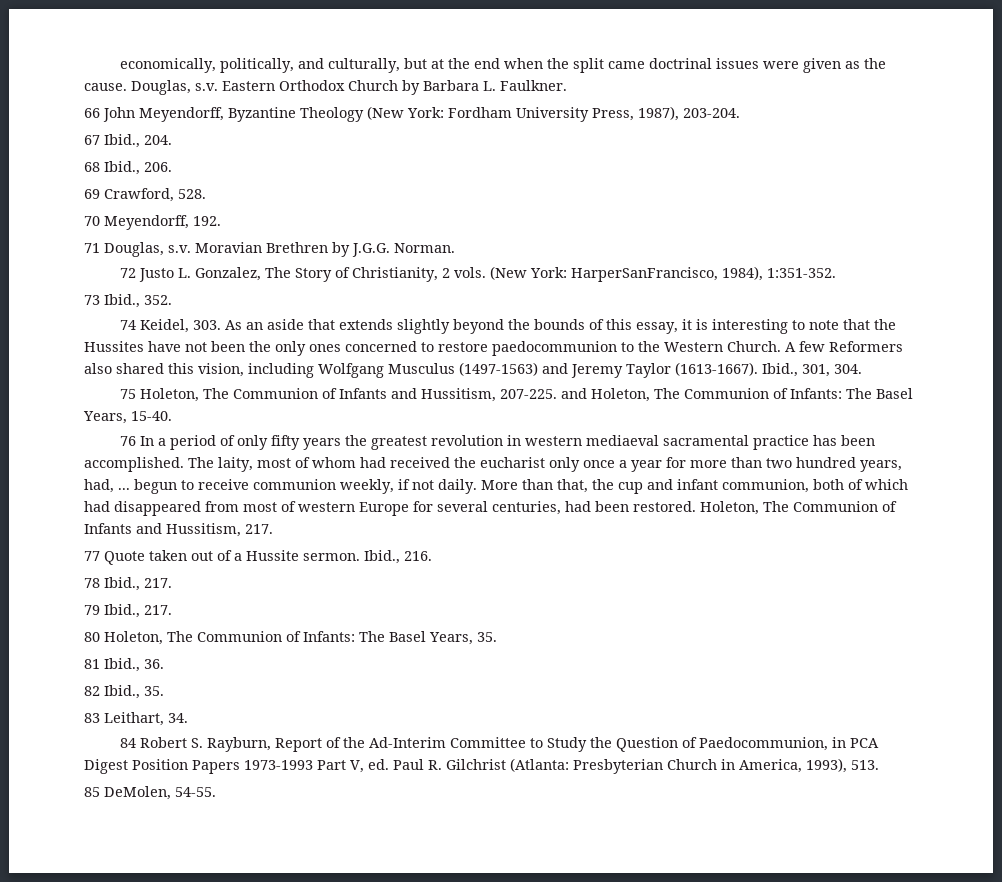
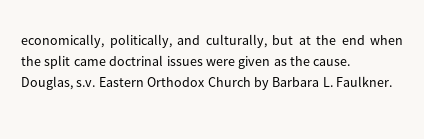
[84,106,740,122] [84,134,172,148] [84,161,172,175] [84,188,206,202] [84,215,221,230] [84,242,455,257] [119,266,836,282] [84,294,172,308] [119,319,896,334] [84,341,903,356] [84,362,862,378] [119,388,913,402] [83,411,172,424] [119,435,875,450] [84,457,902,472] [84,479,908,494] [84,501,897,516] [84,523,273,537] [84,550,432,565] [84,577,172,591] [84,604,172,618] [84,631,497,645] [84,658,164,672] [84,685,164,699] [84,712,188,726] [119,737,879,752] [84,758,879,774] [84,786,216,800] // 66 John Meyendorff, Byzantine Theology (New York: Fordham University Press, 1987), 203-204. // 67 Ibid., 204. // 68 Ibid., 206. // 69 Crawford, 528. // 70 Meyendorff, 192. // 71 Douglas, s.v. Moravian Brethren by J.G.G. Norman. // 72 Justo L. Gonzalez, The Story of Christianity, 2 vols. (New York: HarperSanFrancisco, 1984), 1:351-352. // 73 Ibid., 352. // 74 Keidel, 303. As an aside that extends slightly beyond the bounds of this essay, it is interesting to note that the Hussites have not been the only ones concerned to restore paedocommunion to the Western Church. A few Reformers also shared this vision, including Wolfgang Musculus (1497-1563) and Jeremy Taylor (1613-1667). Ibid., 301, 304. // 75 Holeton, The Communion of Infants and Hussitism, 207-225. and Holeton, The Communion of Infants: The Basel Years, 15-40. // 76 In a period of only fifty years the greatest revolution in western mediaeval sacramental practice has been accomplished. The laity, most of whom had received the eucharist only once a year for more than two hundred years, had, ... begun to receive communion weekly, if not daily. More than that, the cup and infant communion, both of which had disappeared from most of western Europe for several centuries, had been restored. Holeton, The Communion of Infants and Hussitism, 217. // 77 Quote taken out of a Hussite sermon. Ibid., 216. // 78 Ibid., 217. // 79 Ibid., 217. // 80 Holeton, The Communion of Infants: The Basel Years, 35. // 81 Ibid., 36. // 82 Ibid., 35. // 83 Leithart, 34. // 84 Robert S. Rayburn, Report of the Ad-Interim Committee to Study the Question of Paedocommunion, in PCA Digest Position Papers 1973-1993 Part V, ed. Paul R. Gilchrist (Atlanta: Presbyterian Church in America, 1993), 513. // 85 DeMolen, 54-55. -> (392, 81) none

